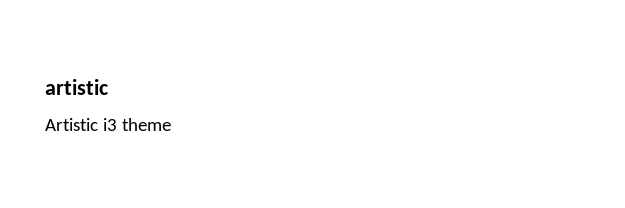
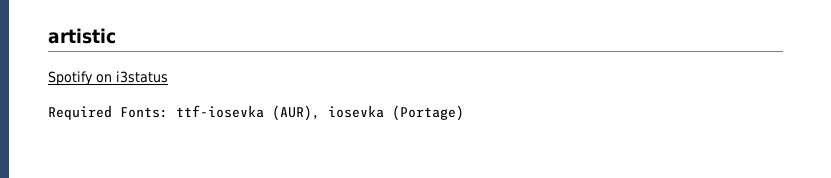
[45,118,171,131] Artistic i3 theme -> [48,71,168,85] [48,105,464,121] Spotify on i3status // Required Fonts: ttf-iosevka (AUR), iosevka (Portage)

